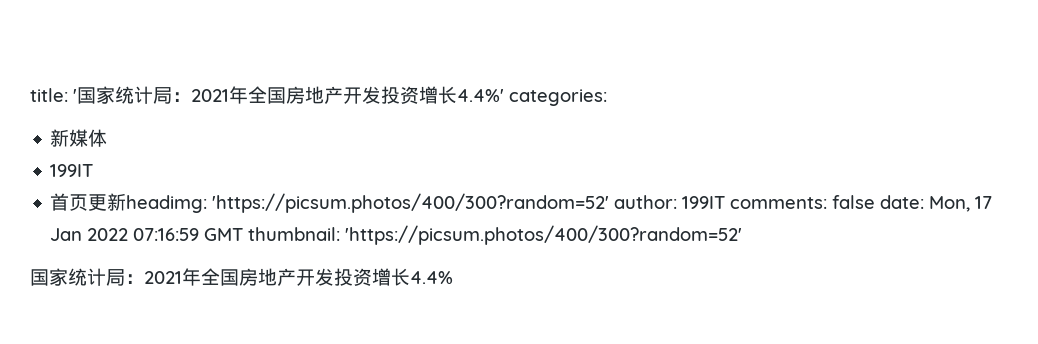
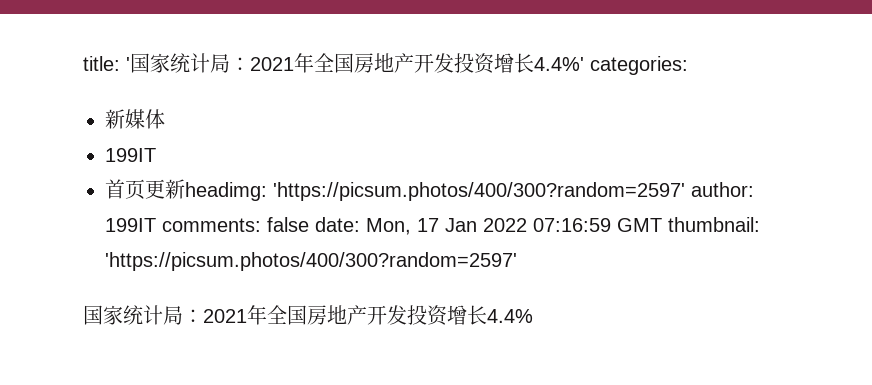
[212,193,610,213] 'https://picsum.photos/400/300?random=52' -> [273,182,685,201] 'https://picsum.photos/400/300?random=2597'
[345,225,743,245] 'https://picsum.photos/400/300?random=52' -> [105,252,517,271] 'https://picsum.photos/400/300?random=2597'

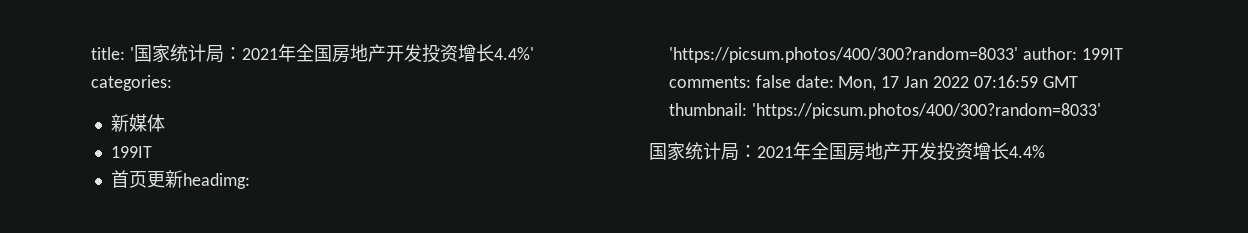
[273,182,685,201] 'https://picsum.photos/400/300?random=2597' -> [668,47,1018,63] 'https://picsum.photos/400/300?random=8033'
[105,252,517,271] 'https://picsum.photos/400/300?random=2597' -> [751,103,1101,119] 'https://picsum.photos/400/300?random=8033'

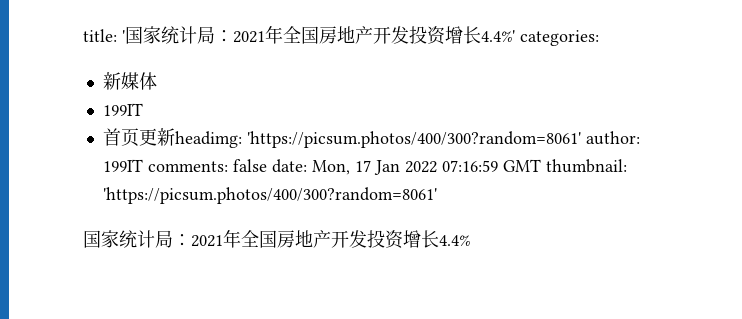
[668,47,1018,63] 'https://picsum.photos/400/300?random=8033' -> [246,131,581,148] 'https://picsum.photos/400/300?random=8061'
[751,103,1101,119] 'https://picsum.photos/400/300?random=8033' -> [102,187,437,204] 'https://picsum.photos/400/300?random=8061'

